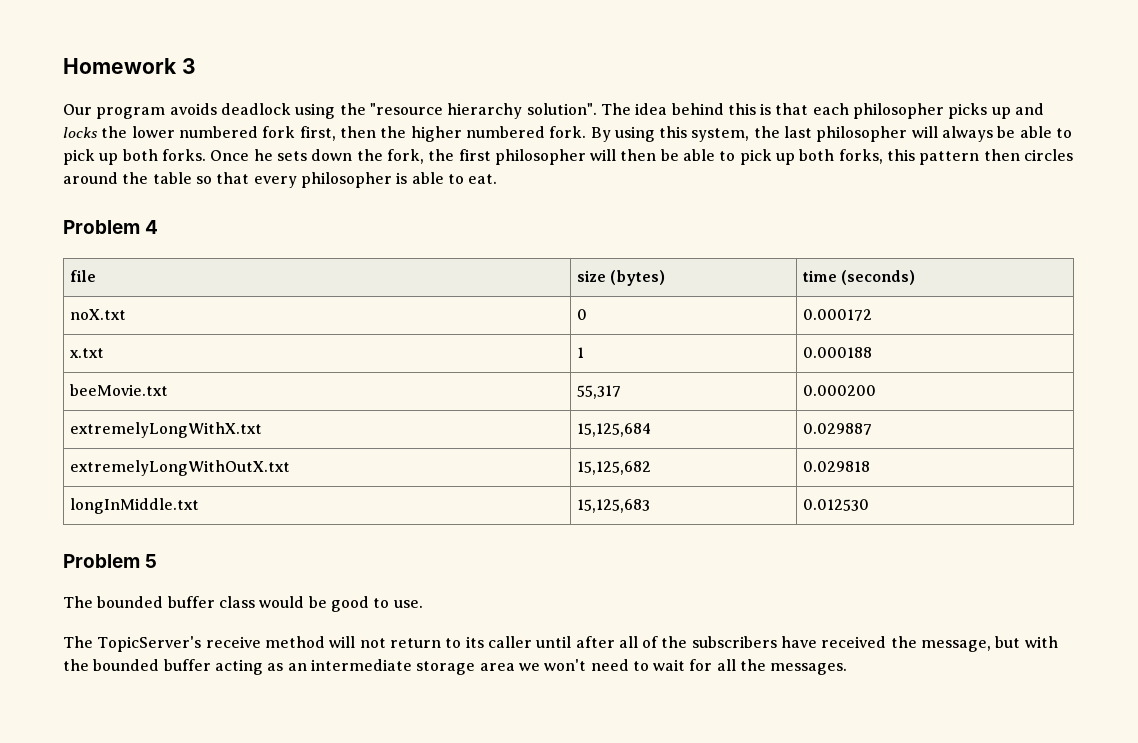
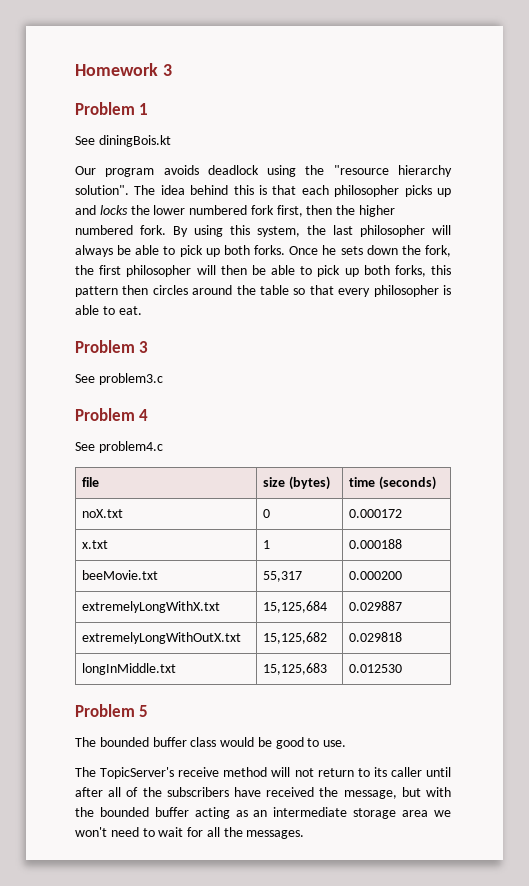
(196, 66) none -> [75,102,149,115] [75,135,171,147] // Problem 1 // See diningBois.kt
(498, 179) none -> [75,340,149,353] [75,373,163,385] // Problem 3 // See problem3.c
(159, 227) none -> [75,441,163,453] // See problem4.c

